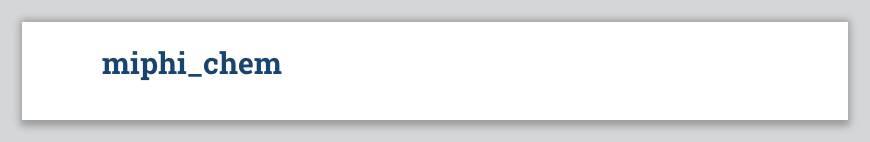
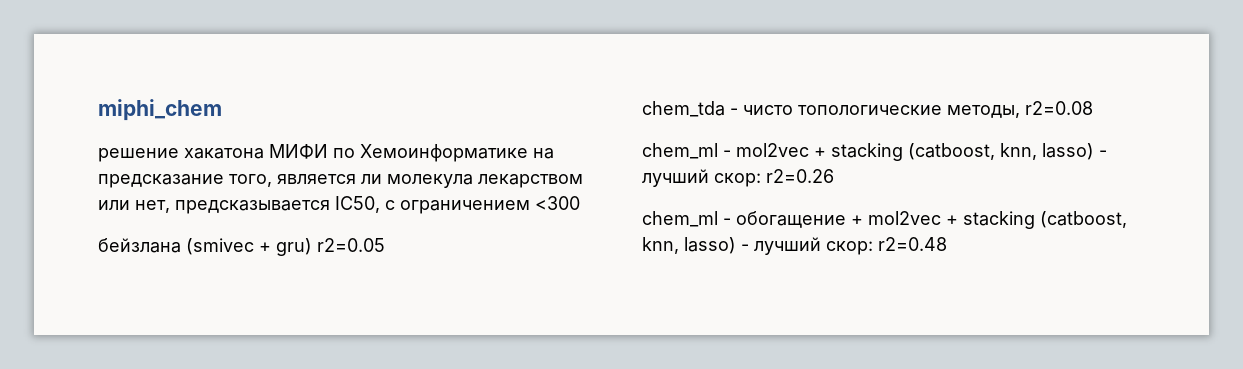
(282, 66) none -> [98,144,554,162] [98,174,583,188] [98,196,580,214] [98,238,385,256] [642,101,1093,118] [642,143,1107,161] [642,169,834,187] [642,211,1127,229] [642,237,947,255] // решение хакатона МИФИ по Хемоинформатике на предсказание того, является ли молекула лекарством или нет, предсказывается IC50, с ограничением <300 // бейзлана (smivec + gru) r2=0.05 // chem_tda - чисто топологические методы, r2=0.08 // chem_ml - mol2vec + stacking (catboost, knn, lasso) - лучший скор: r2=0.26 // chem_ml - обогащение + mol2vec + stacking (catboost, knn, lasso) - лучший скор: r2=0.48

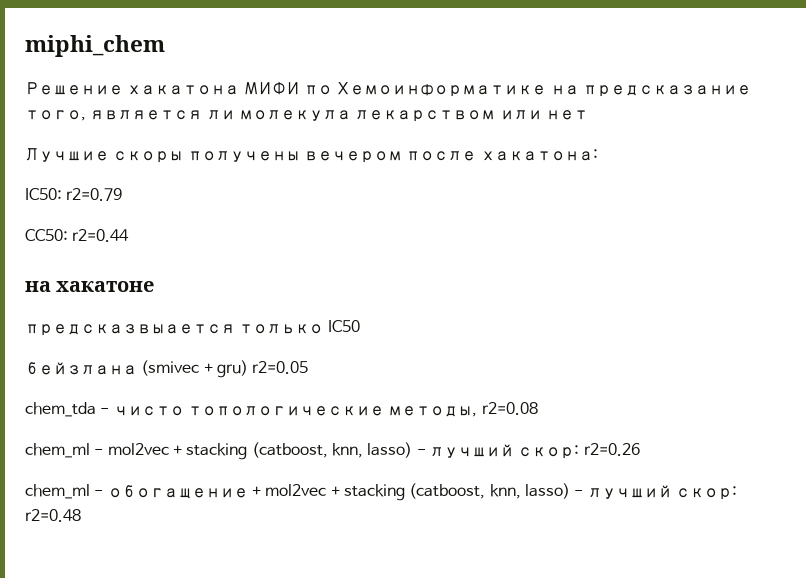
[98,148,179,162] решение -> [25,82,123,95] Решение
[135,196,580,214] нет, предсказывается IC50, с ограничением <300 -> [545,110,588,120] [25,148,598,163] [25,188,123,201] [25,229,130,242] [25,281,155,292] [25,320,360,336] нет // Лучшие скоры получены вечером после хакатона: // IC50: r2=0.79 // CC50: r2=0.44 // на хакатоне // предсказвыается только IC50

